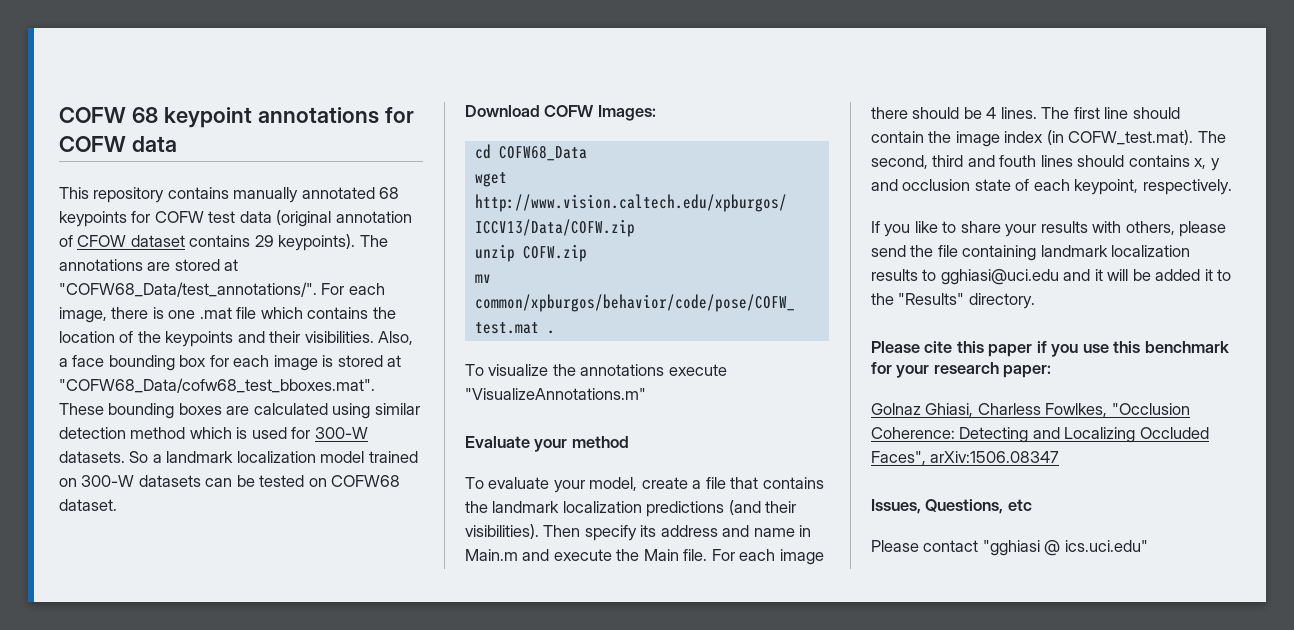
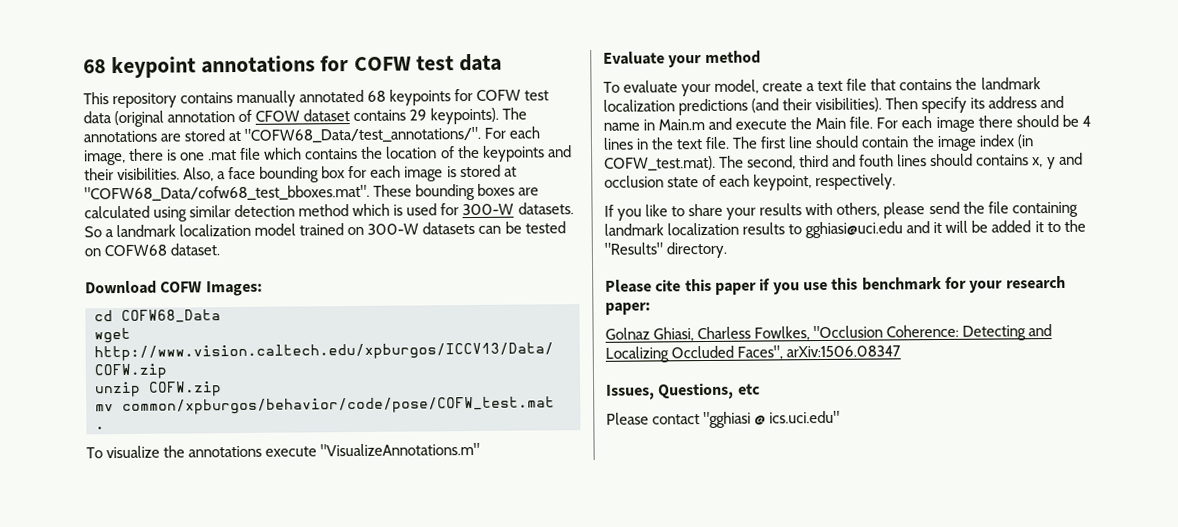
[59,107,126,123] COFW -> (83, 66) none
(126, 144) none -> [416,55,455,71] test
(702, 484) none -> [817,80,844,92] text
[1000,107,1037,119] lines. -> [603,136,731,150] lines in the text file.

